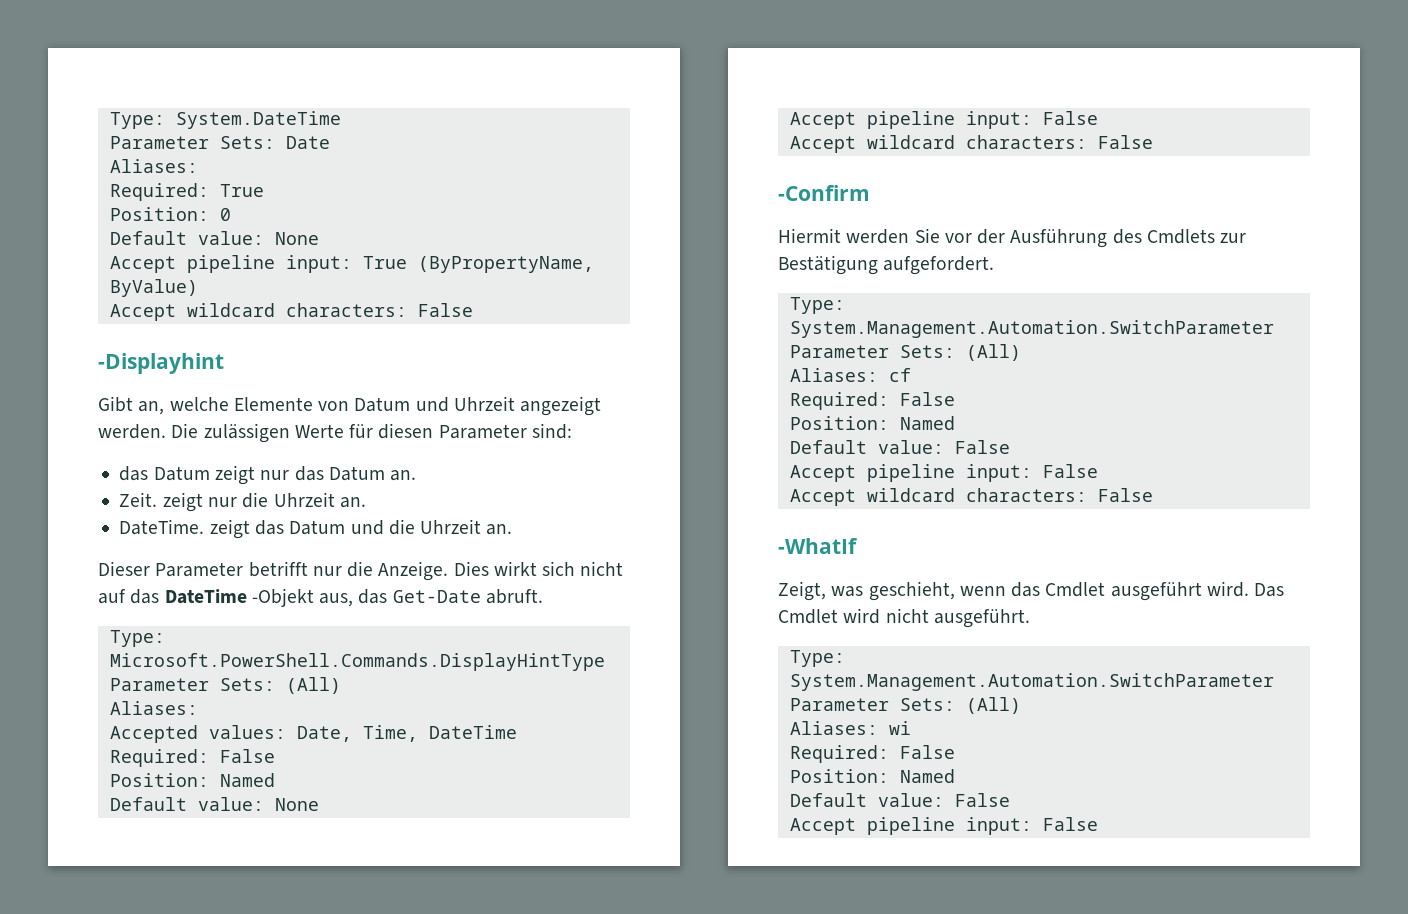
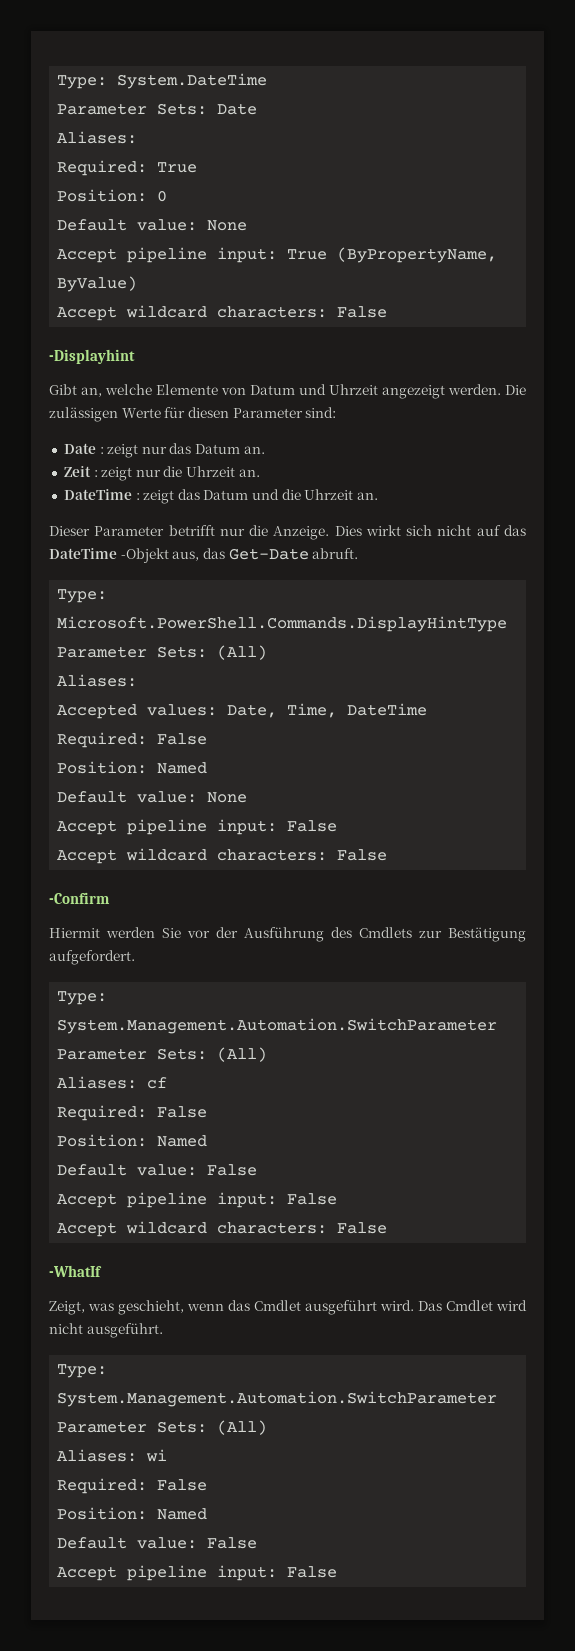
[119,466,210,481] das Datum -> [63,443,104,454] Date :
[119,492,158,507] Zeit. -> [63,466,98,477] Zeit :
[119,519,205,535] DateTime. -> [63,489,140,500] DateTime :

